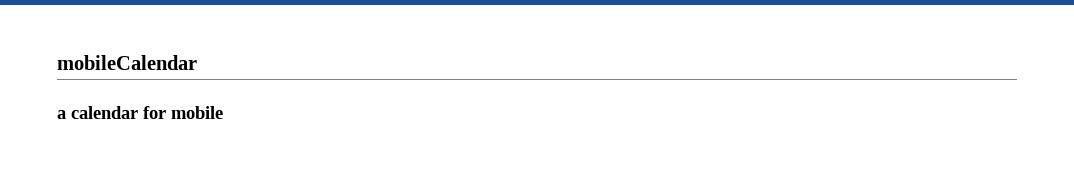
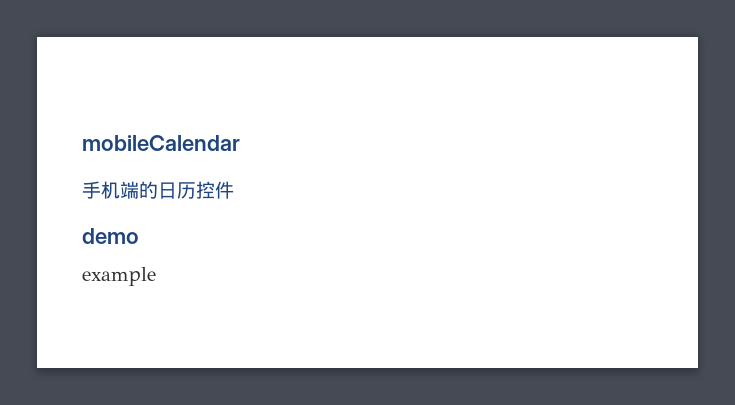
[57,106,223,119] a calendar for mobile -> [82,181,234,199] [82,228,139,244] [82,267,156,286] 手机端的日历控件 // demo // example

